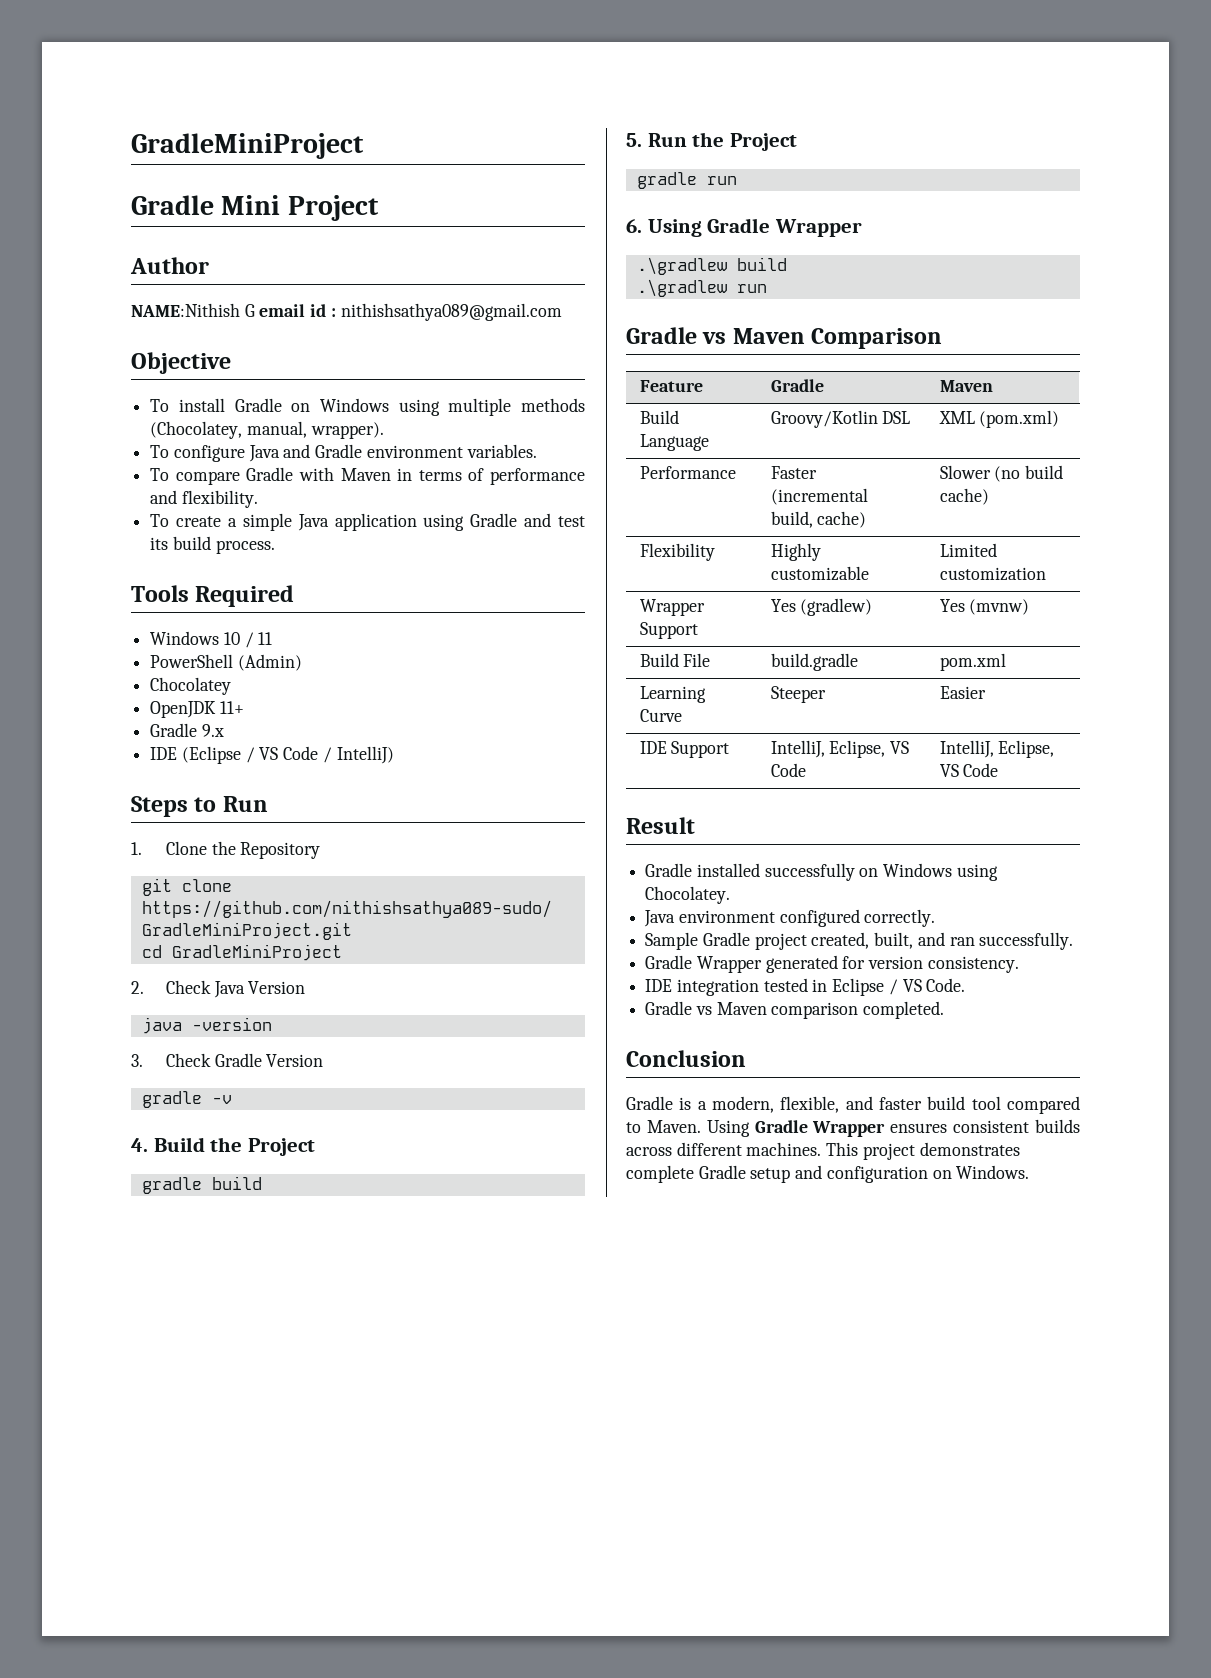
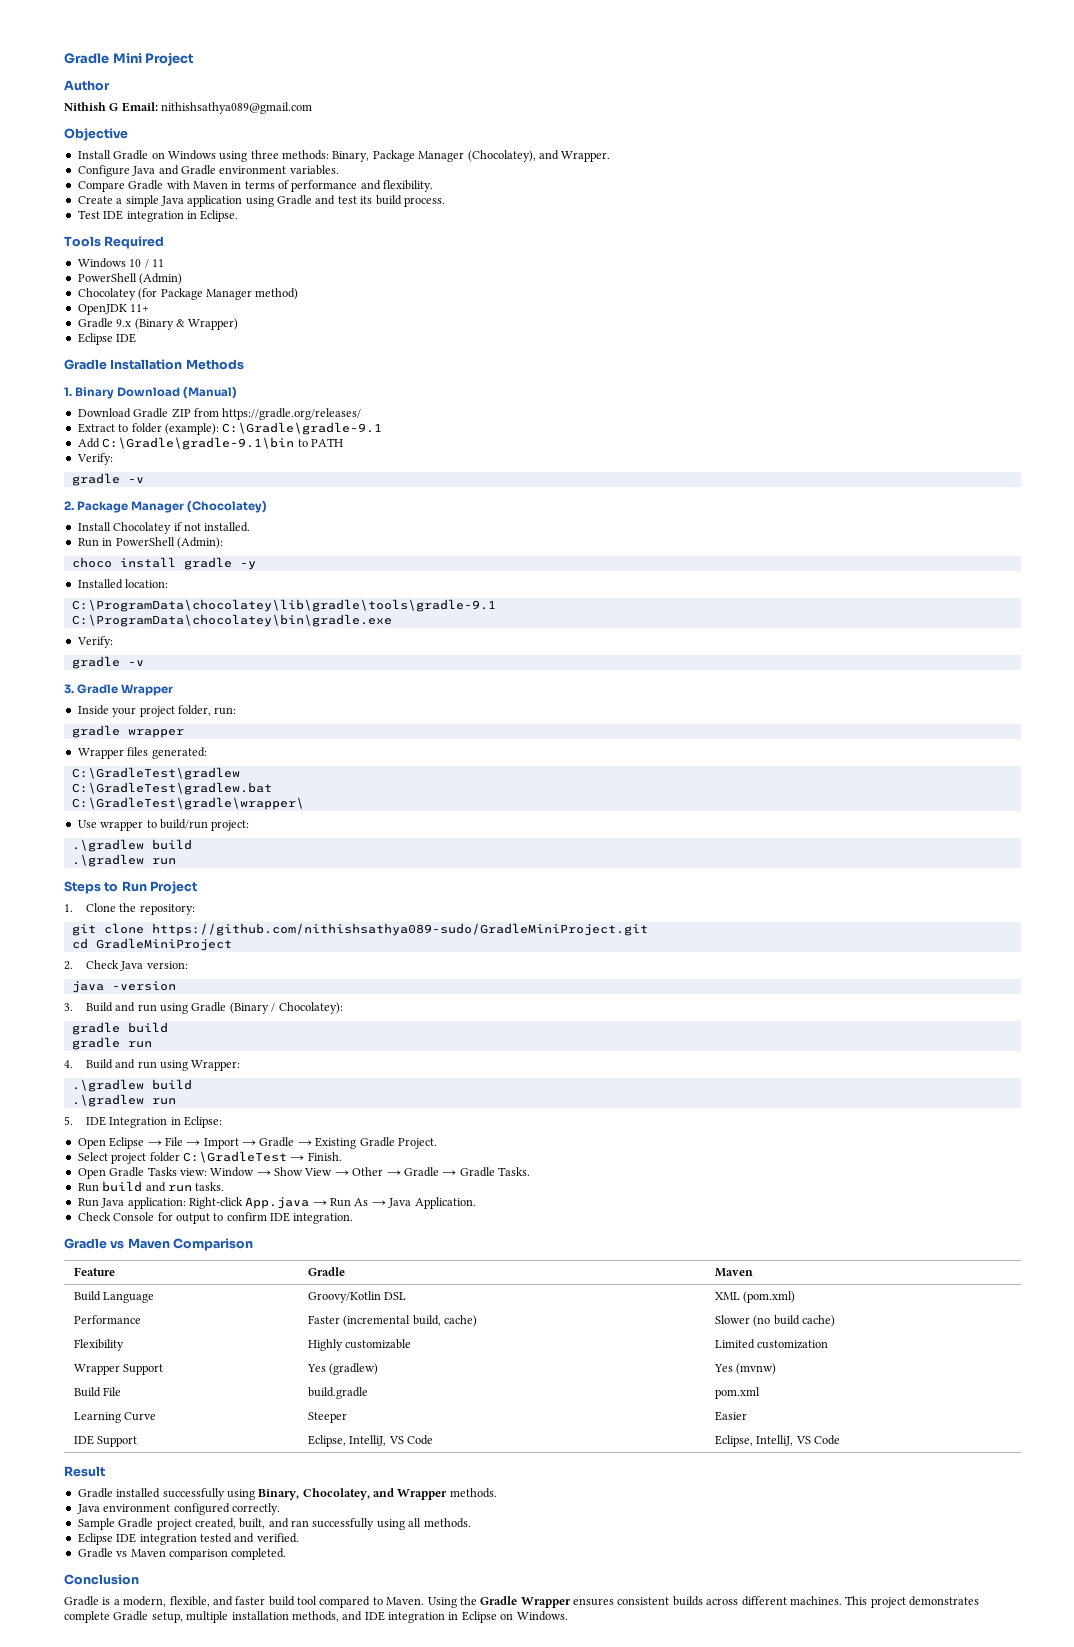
[131,133,364,159] GradleMiniProject // -> (64, 58) none
[131,303,336,317] NAME:Nithish G email id : -> [64,102,158,112] Nithish G Email:
[150,398,225,412] To install -> [77,150,111,159] Install
[448,398,585,416] [150,421,384,439] [150,445,245,462] multiple methods (Chocolatey, manual, wrapper). // To configure -> [250,150,611,162] [77,165,130,177] three methods: Binary, Package Manager (Chocolatey), and Wrapper. // Configure
[150,468,240,485] To compare -> [77,181,125,192] Compare
[150,514,222,527] To create -> [77,196,113,204] Create
(275, 547) none -> [77,210,239,222] // Test IDE integration in Eclipse.
(232, 686) none -> [138,288,299,300] (for Package Manager method)
[150,746,394,764] // IDE (Eclipse / VS Code / IntelliJ) -> [134,318,239,330] [77,333,137,345] [64,359,244,370] [64,387,238,399] [77,408,362,420] [77,422,383,435] [77,437,343,450] [76,453,113,465] [71,473,144,486] [64,501,268,513] [77,522,251,534] [77,537,223,549] [71,557,256,570] [77,579,169,589] [71,599,496,612] [71,614,392,627] [76,636,113,648] [71,656,144,669] [64,684,174,696] [77,705,237,717] [71,725,184,738] [77,747,207,759] [71,767,240,780] [71,782,272,795] [71,797,304,810] [77,819,250,831] [71,839,192,852] [71,854,176,867] (Binary & Wrapper) // Eclipse IDE // Gradle Installation Methods // 1. Binary Download (Manual) // Download Gradle ZIP from https://gradle.org/releases/ // Extract to folder (example): C:\Gradle\gradle-9.1 // Add C:\Gradle\gradle-9.1\bin to PATH // Verify: // gradle -v // 2. Package Manager (Chocolatey) // Install Chocolatey if not installed. // Run in PowerShell (Admin): // choco install gradle -y // Installed location: // C:\ProgramData\chocolatey\lib\gradle\tools\gradle-9.1 // C:\ProgramData\chocolatey\bin\gradle.exe // Verify: // gradle -v // 3. Gradle Wrapper // Inside your project folder, run: // gradle wrapper // Wrapper files generated: // C:\GradleTest\gradlew // C:\GradleTest\gradlew.bat // C:\GradleTest\gradle\wrapper\ // Use wrapper to build/run project: // .\gradlew build // .\gradlew run
(268, 804) none -> [150,881,198,894] Project
[240,842,321,859] Repository -> [139,904,195,915] repository:
[248,981,306,994] Version -> [146,961,188,969] version:
[165,1053,324,1067] [141,1091,232,1108] [131,1137,315,1156] [141,1176,262,1194] [626,132,797,151] [636,172,737,189] [626,218,862,237] [636,257,787,275] [636,279,767,297] Check Gradle Version // gradle -v // 4. Build the Project // gradle build // 5. Run the Project // gradle run // 6. Using Gradle Wrapper // .\gradlew build // .\gradlew run -> [85,1002,343,1014] [71,1022,168,1035] [71,1037,152,1050] [64,1059,241,1071] [71,1079,192,1092] [71,1094,176,1107] [64,1116,223,1128] [77,1137,437,1149] [77,1151,342,1164] [77,1167,530,1179] [77,1181,225,1192] [77,1197,476,1209] [77,1212,354,1224] Build and run using Gradle (Binary / Chocolatey): // gradle build // gradle run // 4. Build and run using Wrapper: // .\gradlew build // .\gradlew run // 5. IDE Integration in Eclipse: // Open Eclipse → File → Import → Gradle → Existing Gradle Project. // Select project folder C:\GradleTest → Finish. // Open Gradle Tasks view: Window → Show View → Other → Gradle → Gradle Tasks. // Run build and run tasks. // Run Java application: Right-click App.java → Run As → Java Application. // Check Console for output to confirm IDE integration.
[770,740,886,758] IntelliJ, Eclipse, -> [307,1435,387,1447] Eclipse, IntelliJ,
[939,740,1055,758] IntelliJ, Eclipse, -> [714,1435,794,1447] Eclipse, IntelliJ,
[859,863,998,881] [645,886,731,904] on Windows using Chocolatey. -> [226,1488,497,1500] using Binary, Chocolatey, and Wrapper methods.
[979,932,1074,950] [645,955,1019,973] [645,978,966,996] successfully. // Gradle Wrapper generated for version consistency. // IDE integration tested in Eclipse / VS Code. -> [312,1518,471,1530] [77,1533,299,1545] successfully using all methods. // Eclipse IDE integration tested and verified.
(750, 1128) none -> [459,1596,477,1605] the
[750,1165,928,1183] setup and configuration -> [151,1611,497,1623] setup, multiple installation methods, and IDE integration in Eclipse

